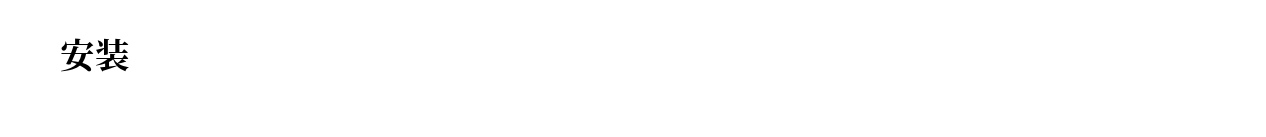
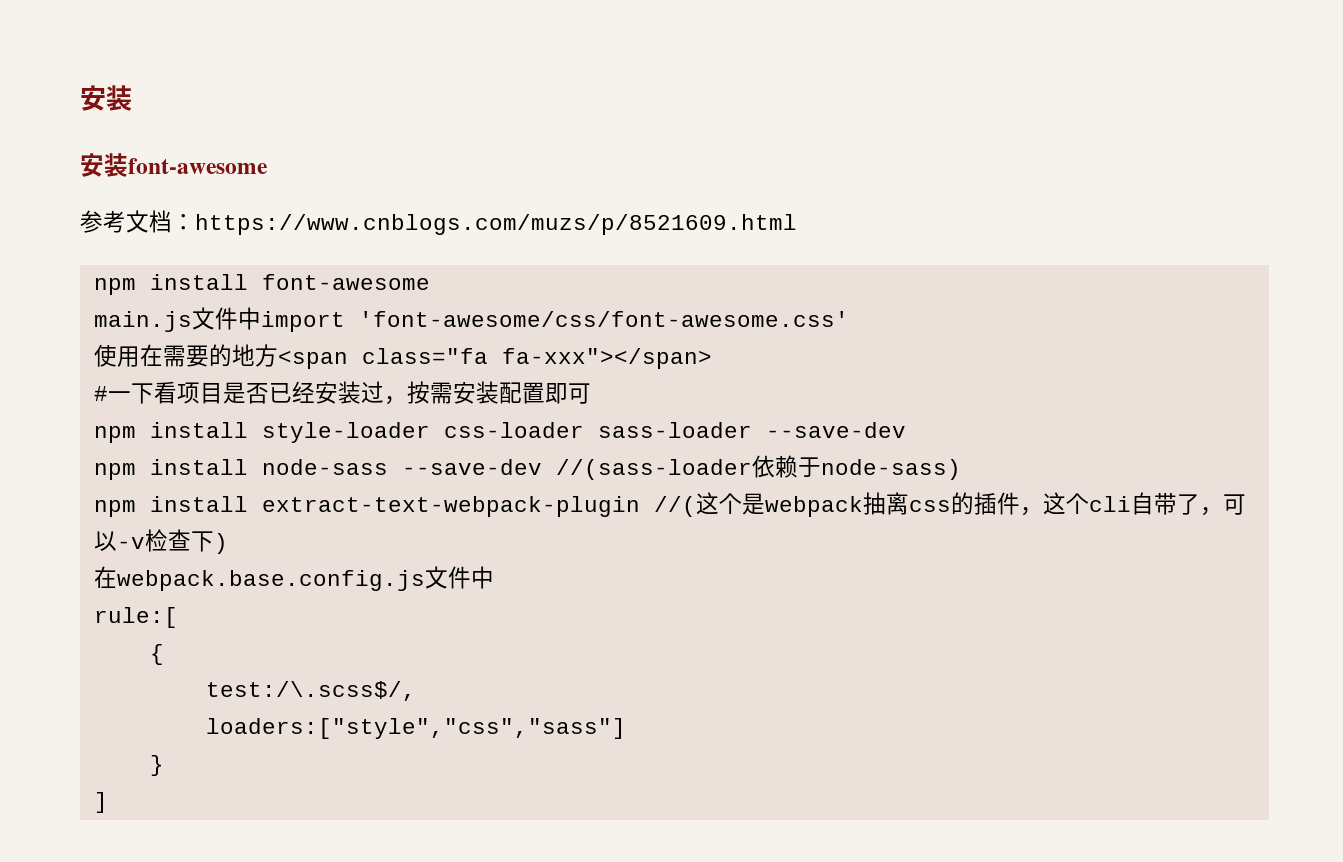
[60,38,130,73] 安装 -> [80,85,132,111] [80,153,268,177] [80,210,797,235] [93,274,430,295] [93,307,849,332] [93,344,712,369] [93,381,591,405] [93,422,906,443] [93,455,961,480] [93,492,1246,517] [93,529,228,554] [93,566,494,591] [93,607,178,628] [149,644,164,665] [205,681,416,701] [205,718,626,739] [149,755,164,776] [93,792,108,813] 安装 // 安装font-awesome // 参考文档：https://www.cnblogs.com/muzs/p/8521609.html // npm install font-awesome // main.js文件中import 'font-awesome/css/font-awesome.css' // 使用在需要的地方<span class="fa fa-xxx"></span> // #一下看项目是否已经安装过，按需安装配置即可 // npm install style-loader css-loader sass-loader --save-dev // npm install node-sass --save-dev //(sass-loader依赖于node-sass) // npm install extract-text-webpack-plugin //(这个是webpack抽离css的插件，这个cli自带了，可以-v检查下) // 在webpack.base.config.js文件中 // rule:[ // { // test:/\.scss$/, // loaders:["style","css","sass"] // } // ]

